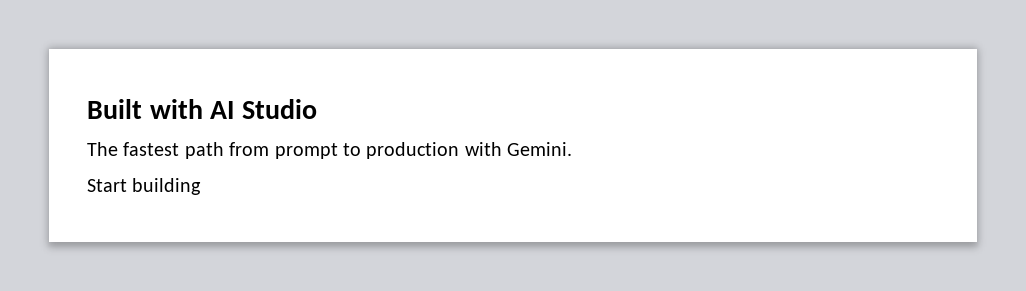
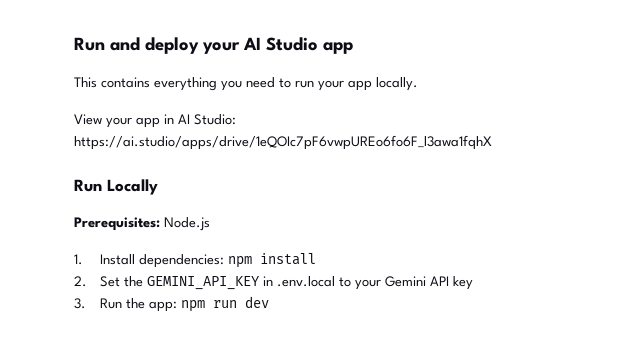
[87,99,317,119] [87,142,573,159] [87,178,202,195] Built with AI Studio // The fastest path from prompt to production with Gemini. // Start building -> [74,37,353,54] [74,77,418,91] [74,114,236,128] [74,135,492,150] [74,179,158,195] [74,217,210,231] [74,253,317,268] [74,276,474,290] [74,296,270,312] Run and deploy your AI Studio app // This contains everything you need to run your app locally. // View your app in AI Studio: https://ai.studio/apps/drive/1eQOIc7pF6vwpUREo6fo6F_l3awa1fqhX // Run Locally // Prerequisites: Node.js // 1. Install dependencies: npm install // 2. Set the GEMINI_API_KEY in .env.local to your Gemini API key // 3. Run the app: npm run dev

